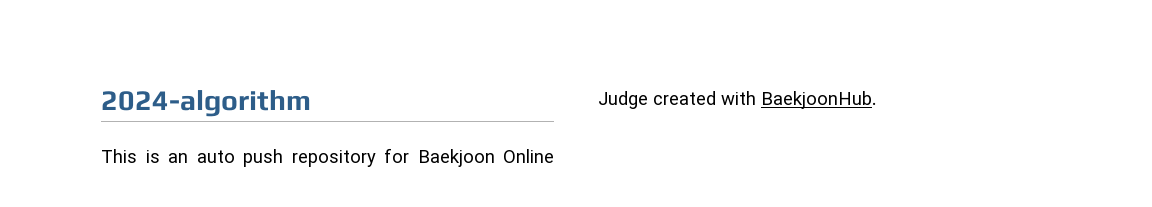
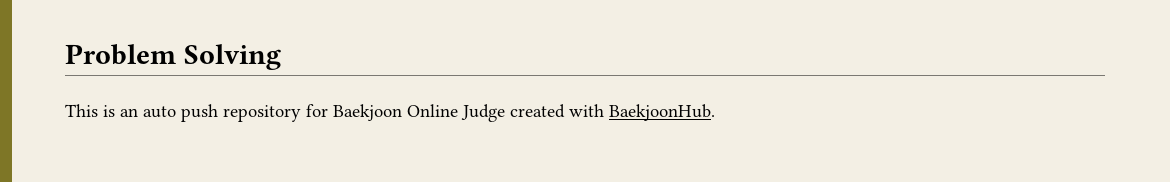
[101,90,311,117] 2024-algorithm -> [65,44,281,70] Problem Solving

